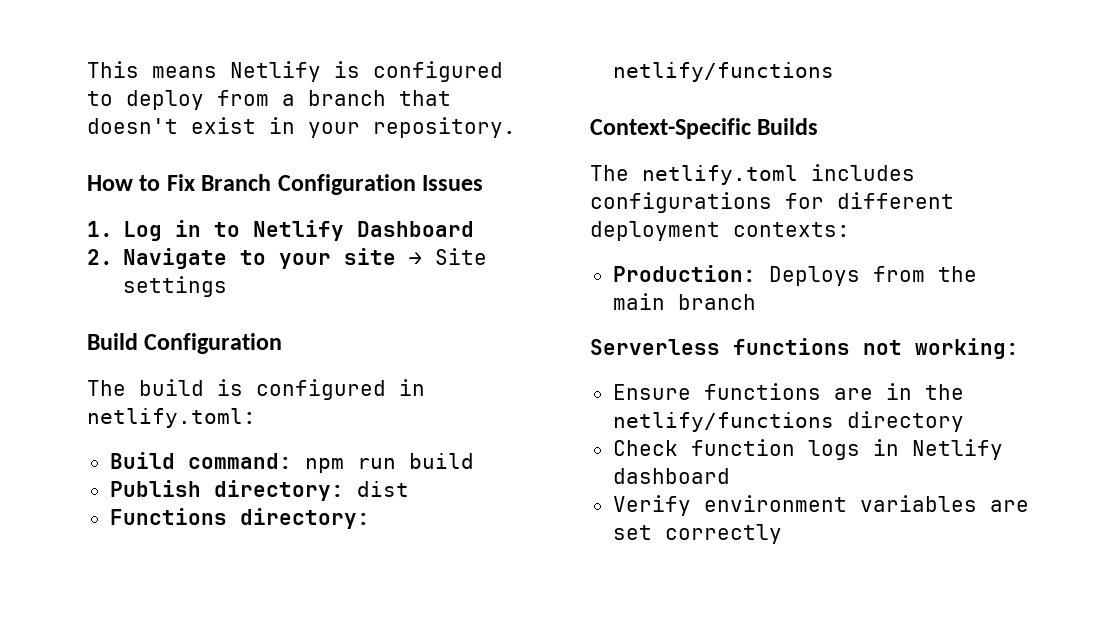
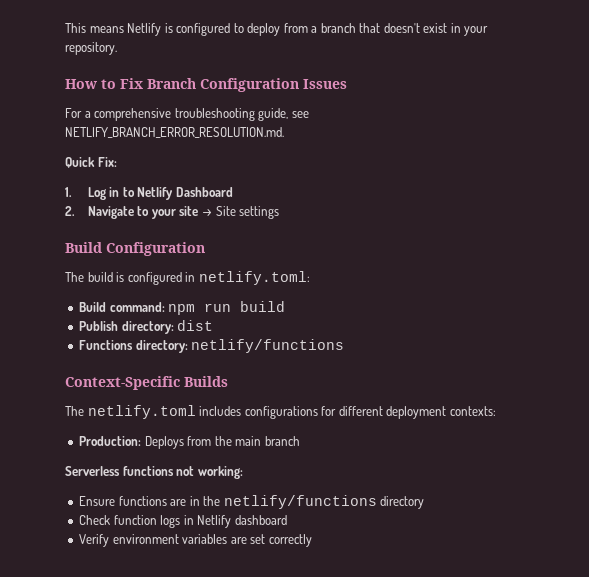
(484, 183) none -> [65,108,309,121] [65,127,284,138] [65,157,117,168] // For a comprehensive troubleshooting guide, see NETLIFY_BRANCH_ERROR_RESOLUTION.md. // Quick Fix:

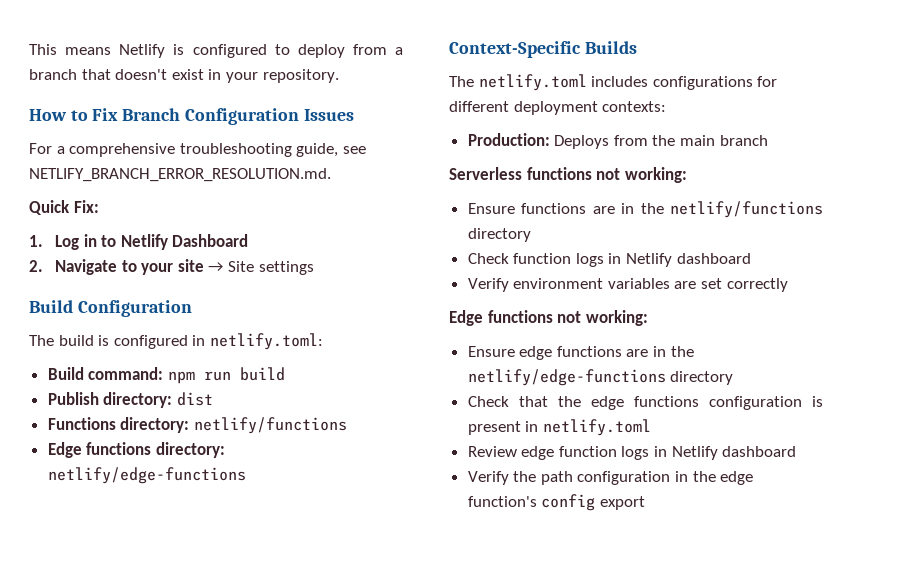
(345, 346) none -> [47,442,225,458] [47,467,246,484] // Edge functions directory: netlify/edge-functions
(312, 540) none -> [449,310,648,326] [467,346,694,360] [467,369,734,386] [467,396,823,410] [467,419,651,436] [467,446,797,460] [467,471,754,485] [467,494,645,511] // Edge functions not working: // Ensure edge functions are in the netlify/edge-functions directory // Check that the edge functions configuration is present in netlify.toml // Review edge function logs in Netlify dashboard // Verify the path configuration in the edge function's config export

